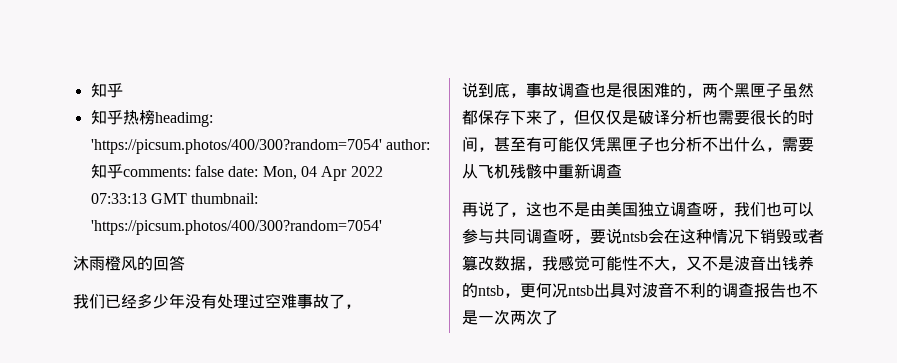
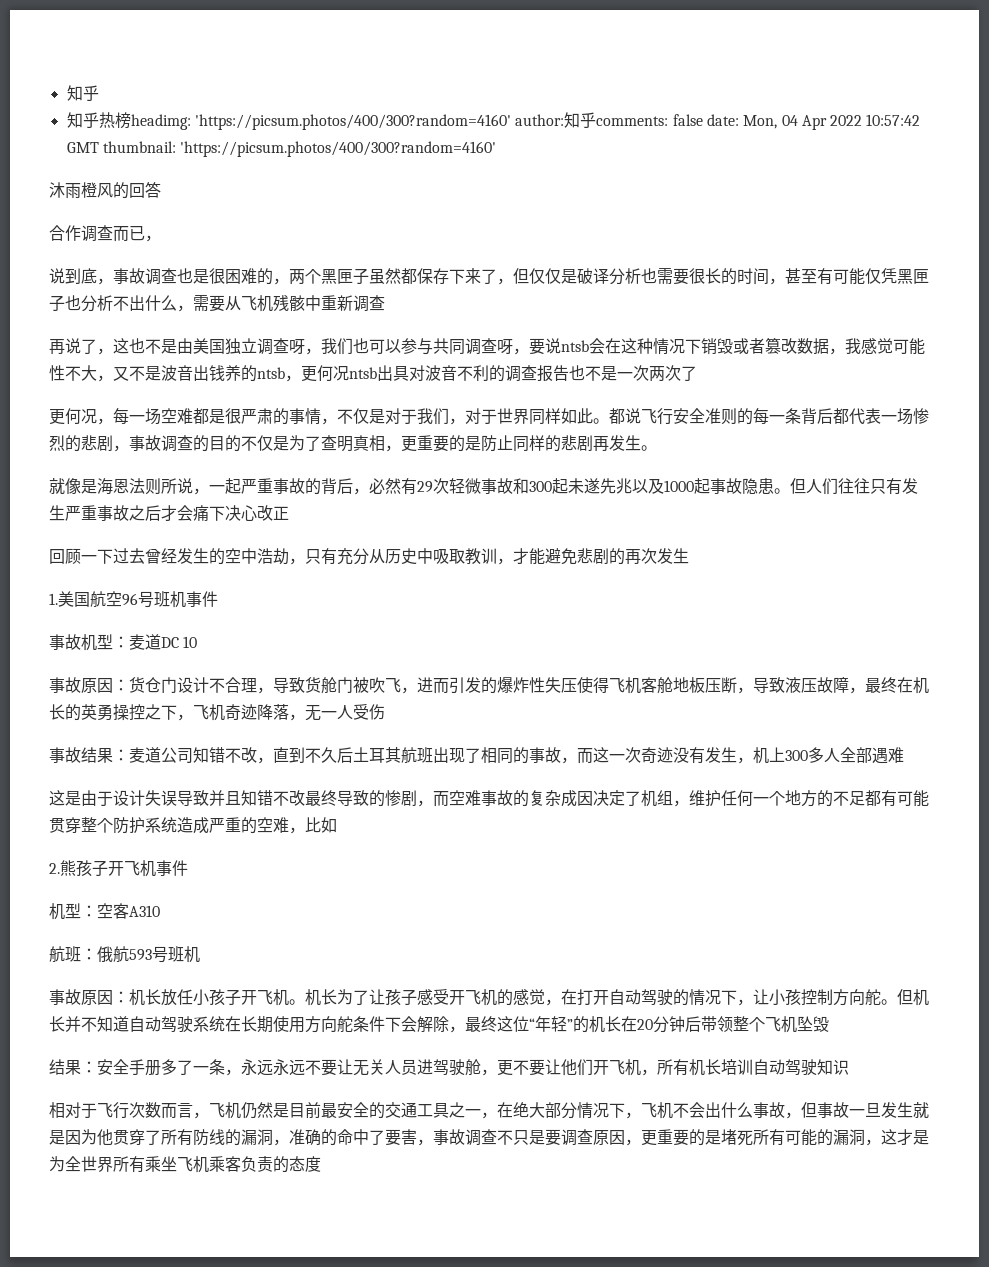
[90,139,382,154] 'https://picsum.photos/400/300?random=7054' -> [194,114,511,130] 'https://picsum.photos/400/300?random=4160'
[90,193,147,204] 07:33:13 -> [866,114,921,126] 10:57:42
[90,220,382,235] 'https://picsum.photos/400/300?random=7054' -> [180,141,497,157] 'https://picsum.photos/400/300?random=4160'
[73,293,345,309] 我们已经多少年没有处理过空难事故了 -> [49,225,145,242] 合作调查而已
(558, 317) none -> [49,408,929,425] [49,435,657,452] [49,478,918,495] [49,505,289,521] [49,548,689,565] [49,591,218,608] [49,634,198,651] [49,677,929,694] [49,704,385,721] [49,747,904,764] [49,790,929,807] [49,817,337,834] [49,860,188,877] [49,903,160,920] [49,946,200,963] [49,989,929,1006] [49,1016,829,1033] [49,1059,849,1076] [49,1102,929,1119] [49,1129,929,1146] [49,1156,321,1173] // 更何况，每一场空难都是很严肃的事情，不仅是对于我们，对于世界同样如此。都说飞行安全准则的每一条背后都代表一场惨烈的悲剧，事故调查的目的不仅是为了查明真相，更重要的是防止同样的悲剧再发生。 // 就像是海恩法则所说，一起严重事故的背后，必然有29次轻微事故和300起未遂先兆以及1000起事故隐患。但人们往往只有发生严重事故之后才会痛下决心改正 // 回顾一下过去曾经发生的空中浩劫，只有充分从历史中吸取教训，才能避免悲剧的再次发生 // 1.美国航空96号班机事件 // 事故机型：麦道DC 10 // 事故原因：货仓门设计不合理，导致货舱门被吹飞，进而引发的爆炸性失压使得飞机客舱地板压断，导致液压故障，最终在机长的英勇操控之下，飞机奇迹降落，无一人受伤 // 事故结果：麦道公司知错不改，直到不久后土耳其航班出现了相同的事故，而这一次奇迹没有发生，机上300多人全部遇难 // 这是由于设计失误导致并且知错不改最终导致的惨剧，而空难事故的复杂成因决定了机组，维护任何一个地方的不足都有可能贯穿整个防护系统造成严重的空难，比如 // 2.熊孩子开飞机事件 // 机型：空客A310 // 航班：俄航593号班机 // 事故原因：机长放任小孩子开飞机。机长为了让孩子感受开飞机的感觉，在打开自动驾驶的情况下，让小孩控制方向舵。但机长并不知道自动驾驶系统在长期使用方向舵条件下会解除，最终这位“年轻”的机长在20分钟后带领整个飞机坠毁 // 结果：安全手册多了一条，永远永远不要让无关人员进驾驶舱，更不要让他们开飞机，所有机长培训自动驾驶知识 // 相对于飞行次数而言，飞机仍然是目前最安全的交通工具之一，在绝大部分情况下，飞机不会出什么事故，但事故一旦发生就是因为他贯穿了所有防线的漏洞，准确的命中了要害，事故调查不只是要调查原因，更重要的是堵死所有可能的漏洞，这才是为全世界所有乘坐飞机乘客负责的态度

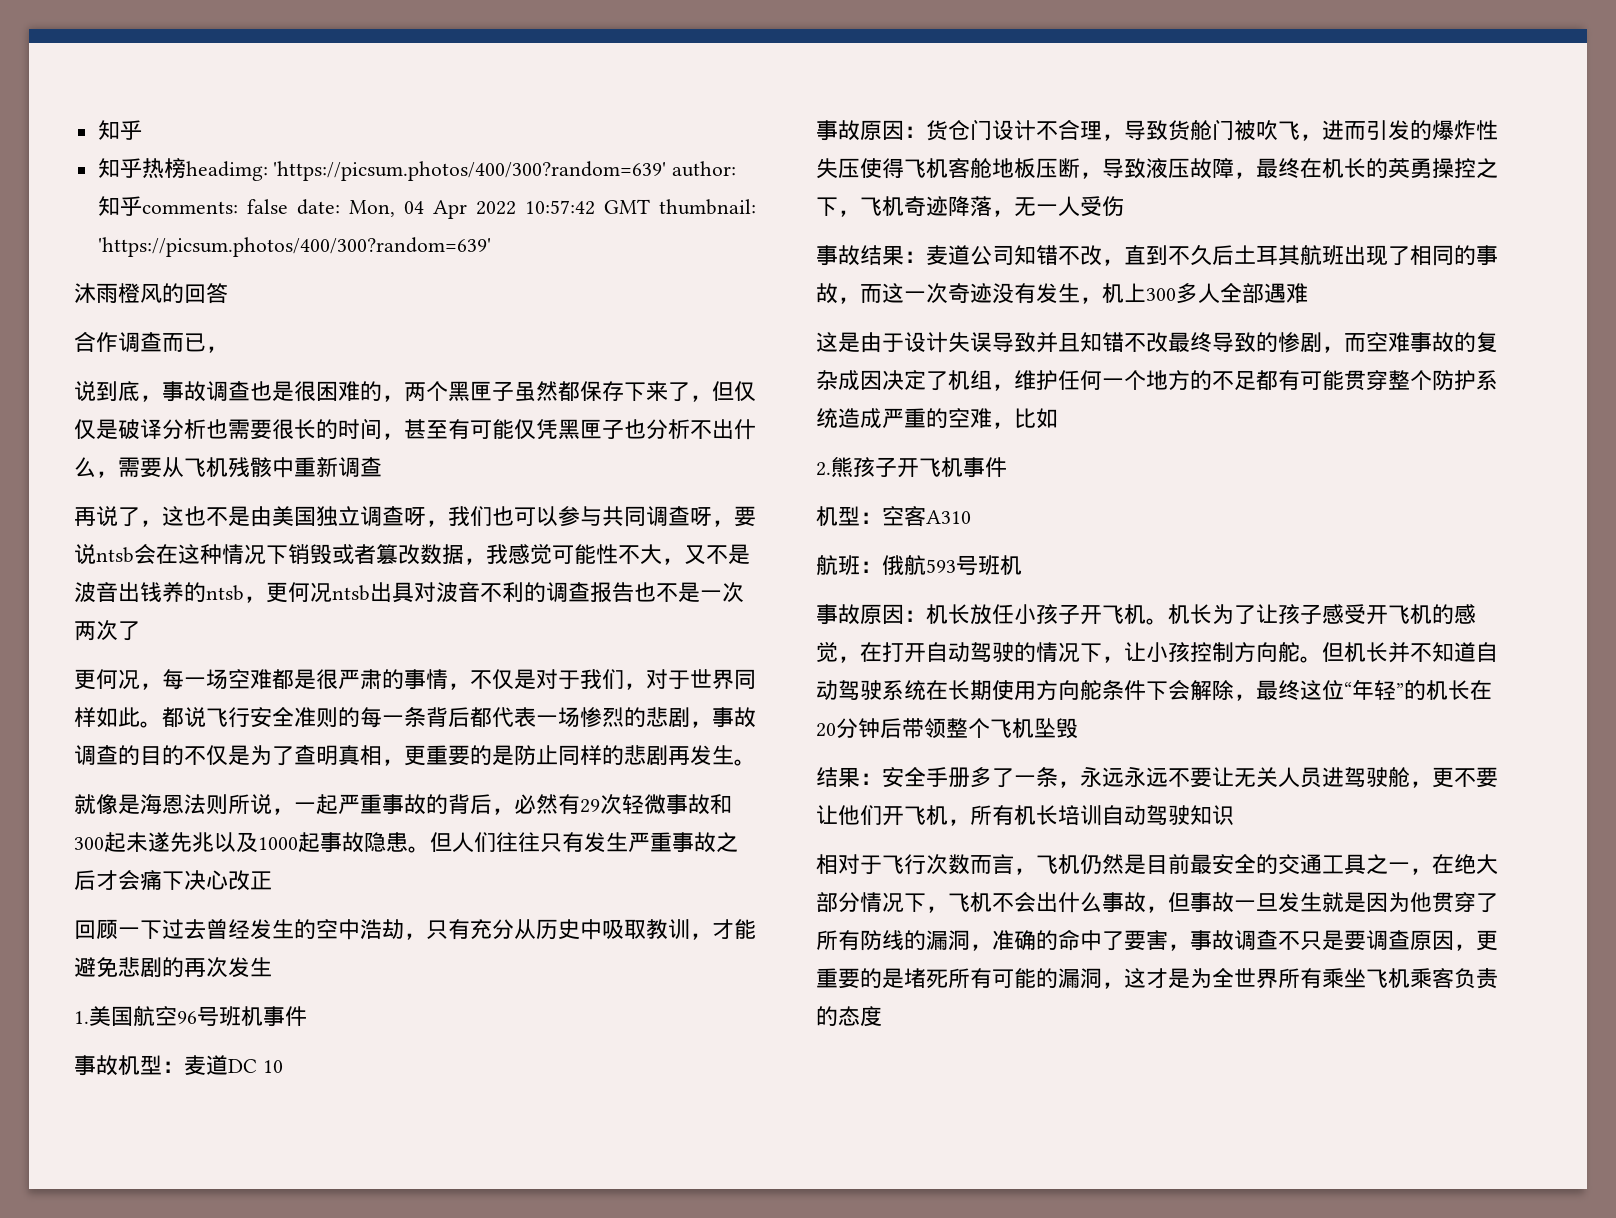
[194,114,511,130] 'https://picsum.photos/400/300?random=4160' -> [273,161,667,181] 'https://picsum.photos/400/300?random=639'
[180,141,497,157] 'https://picsum.photos/400/300?random=4160' -> [97,237,491,257] 'https://picsum.photos/400/300?random=639'

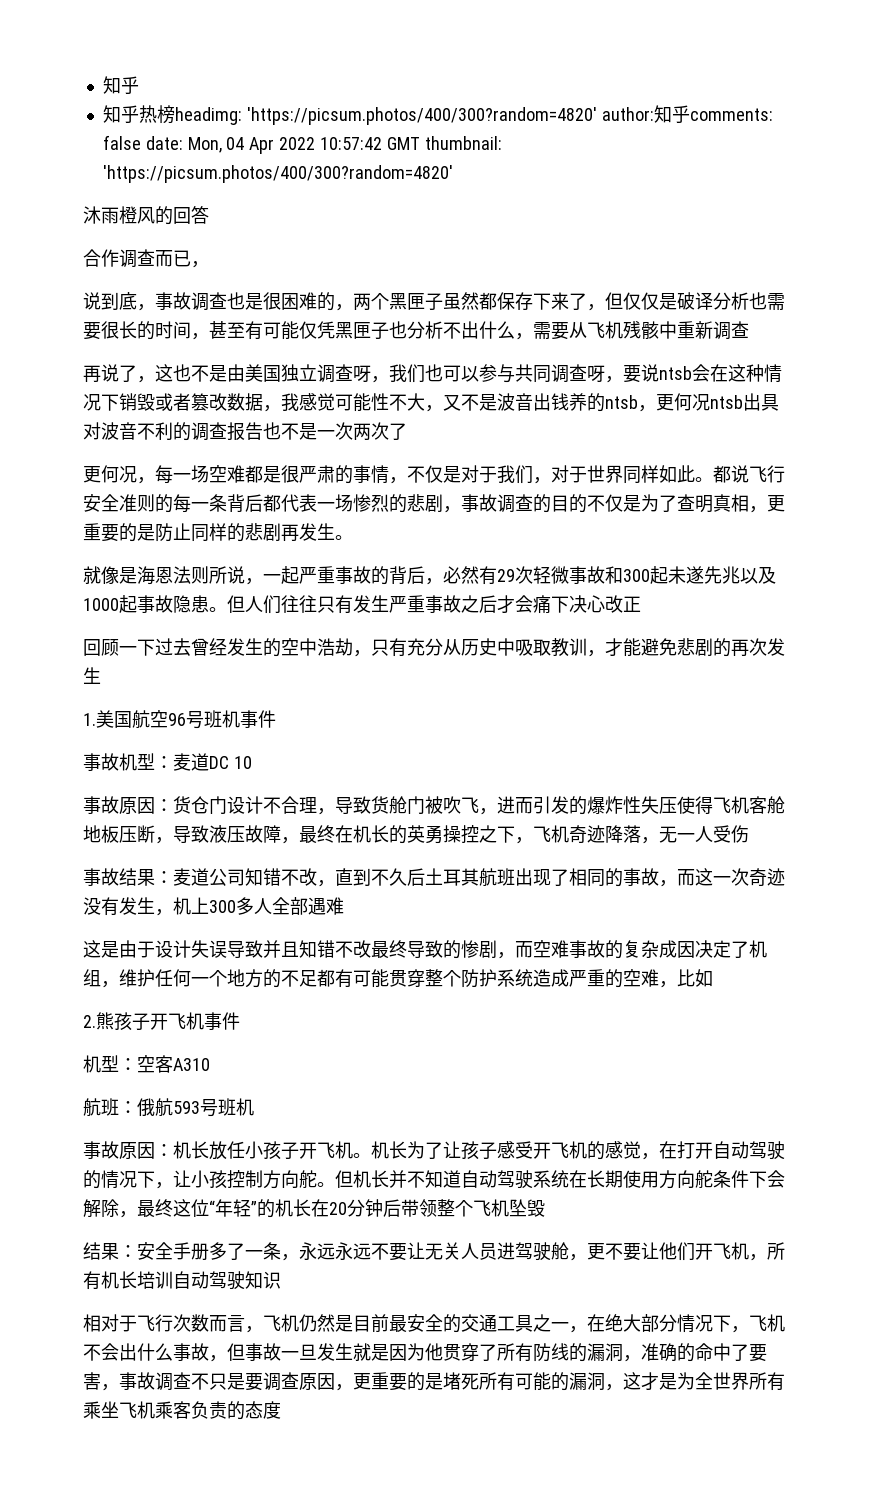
[273,161,667,181] 'https://picsum.photos/400/300?random=639' -> [246,107,597,125] 'https://picsum.photos/400/300?random=4820'
[97,237,491,257] 'https://picsum.photos/400/300?random=639' -> [102,165,453,183] 'https://picsum.photos/400/300?random=4820'

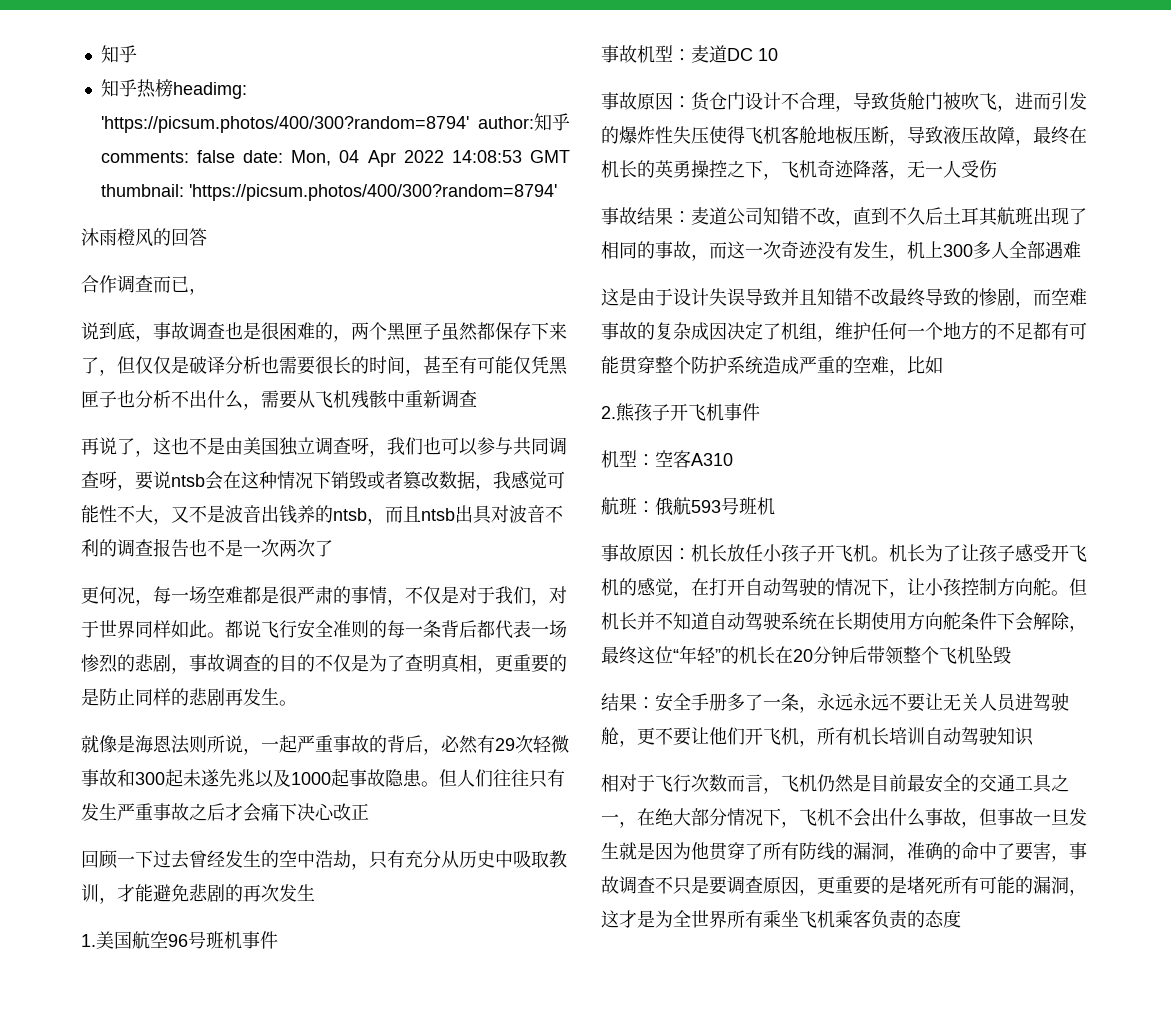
[246,107,597,125] 'https://picsum.photos/400/300?random=4820' -> [100,116,469,133] 'https://picsum.photos/400/300?random=8794'
[319,137,382,150] 10:57:42 -> [451,150,522,163] 14:08:53
[102,165,453,183] 'https://picsum.photos/400/300?random=4820' -> [188,184,557,201] 'https://picsum.photos/400/300?random=8794'
[656,393,710,411] 更何况 -> [385,506,421,523] 而且

